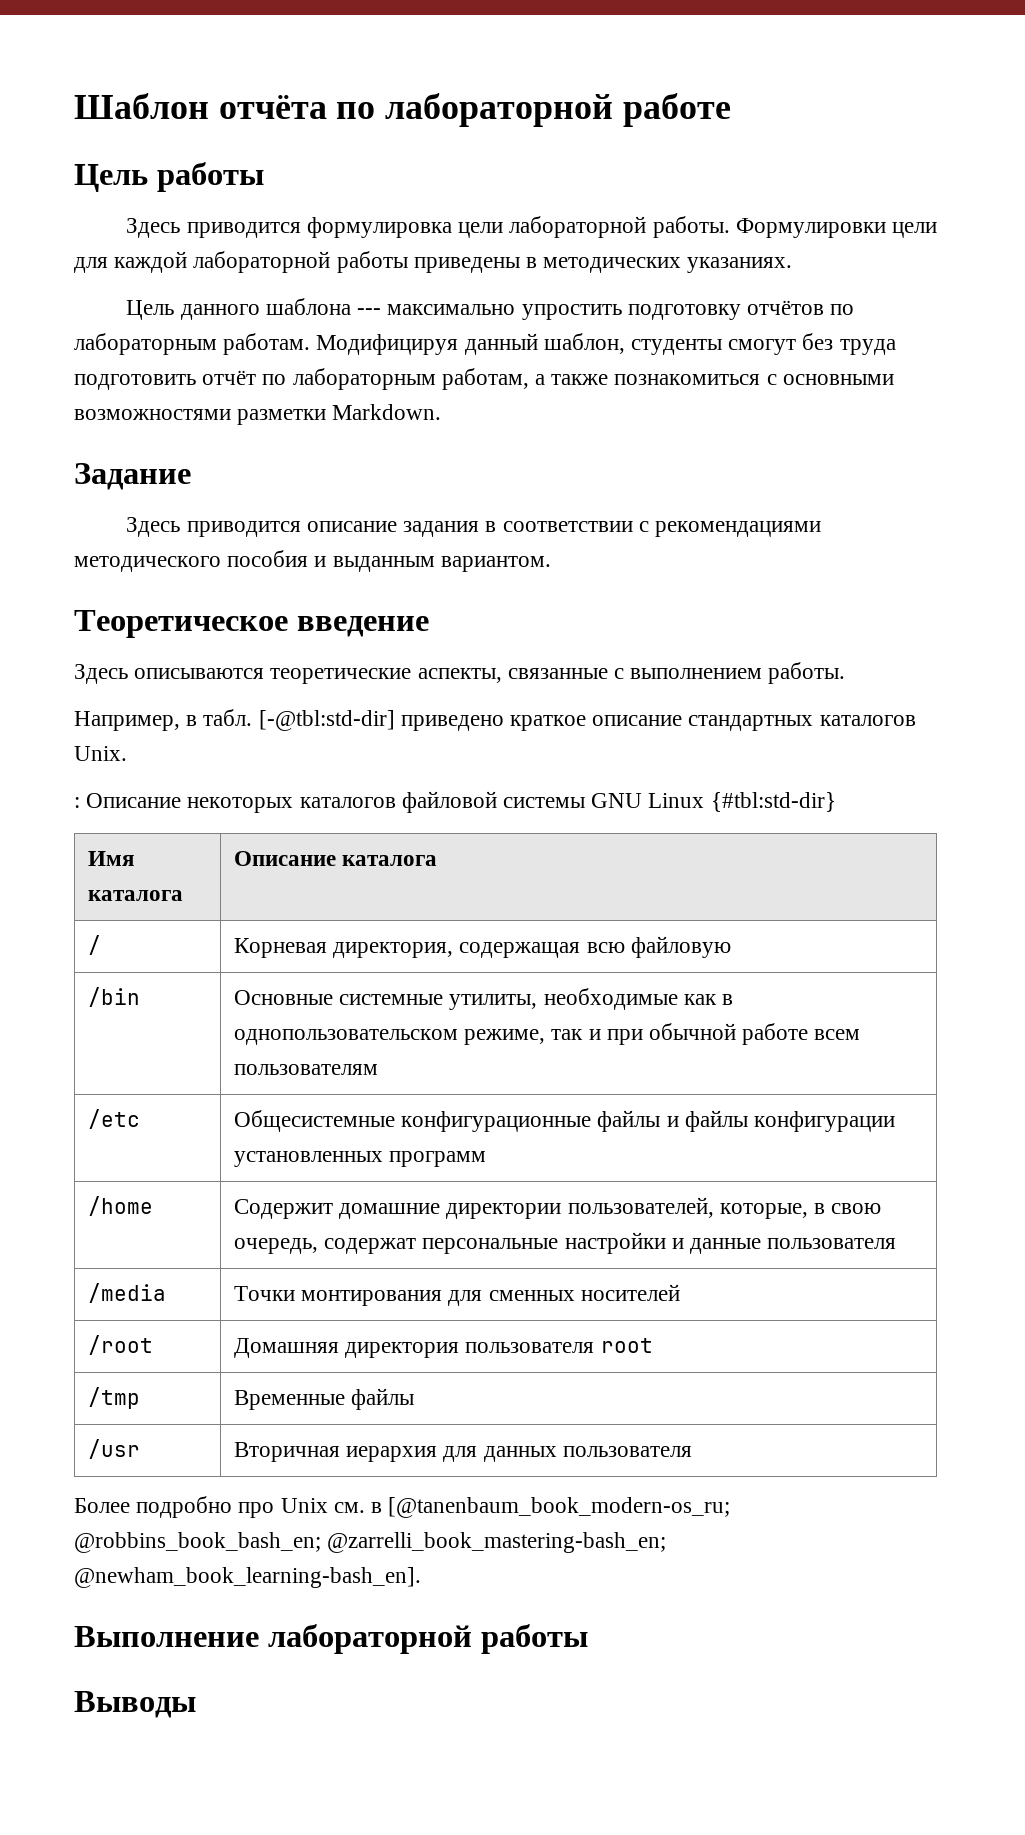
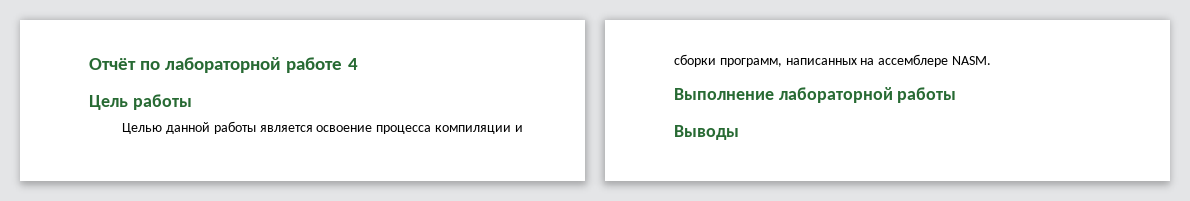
[74,93,327,119] Шаблон отчёта -> [89,58,136,70] Отчёт
(731, 110) none -> [347,58,358,70] 4
[126,216,937,238] [74,251,793,273] [126,298,855,320] [74,333,896,355] [74,368,894,390] [74,404,442,425] [74,463,191,490] [126,517,821,537] [74,550,551,572] [74,610,429,638] [74,662,846,684] [74,709,916,731] [74,746,127,761] [74,791,836,813] [87,851,134,866] [87,890,183,901] [233,851,438,866] [87,935,101,955] [233,936,731,958] [87,987,140,1007] [233,988,734,1010] [233,1023,861,1045] [233,1064,378,1075] [87,1109,140,1129] [233,1110,896,1132] [233,1151,487,1167] [87,1196,153,1216] [233,1197,882,1219] [233,1232,897,1254] [87,1283,166,1303] [233,1284,680,1306] [87,1335,153,1355] [233,1338,653,1358] [87,1387,140,1409] [233,1388,415,1410] [87,1439,140,1459] [233,1442,692,1462] [74,1496,731,1518] [74,1532,667,1553] [74,1567,421,1588] Здесь приводится формулировка цели лабораторной работы. Формулировки цели для каждой лабораторной работы приведены в методических указаниях. // Цель данного шаблона --- максимально упростить подготовку отчётов по лабораторным работам. Модифицируя данный шаблон, студенты смогут без труда подготовить отчёт по лабораторным работам, а также познакомиться с основными возможностями разметки Markdown. // Задание // Здесь приводится описание задания в соответствии с рекомендациями методического пособия и выданным вариантом. // Теоретическое введение // Здесь описываются теоретические аспекты, связанные с выполнением работы. // Например, в табл. [-@tbl:std-dir] приведено краткое описание стандартных каталогов Unix. // : Описание некоторых каталогов файловой системы GNU Linux {#tbl:std-dir} // Имя каталога | Описание каталога // / | Корневая директория, содержащая всю файловую // /bin | Основные системные утилиты, необходимые как в однопользовательском режиме, так и при обычной работе всем пользователям // /etc | Общесистемные конфигурационные файлы и файлы конфигурации установленных программ // /home | Содержит домашние директории пользователей, которые, в свою очередь, содержат персональные настройки и данные пользователя // /media | Точки монтирования для сменных носителей // /root | Домашняя директория пользователя root // /tmp | Временные файлы // /usr | Вторичная иерархия для данных пользователя // Более подробно про Unix см. в [@tanenbaum_book_modern-os_ru; @robbins_book_bash_en; @zarrelli_book_mastering-bash_en; @newham_book_learning-bash_en]. -> [122,121,523,134] [674,54,991,67] Целью данной работы является освоение процесса компиляции и сборки программ, написанных на ассемблере NASM.

